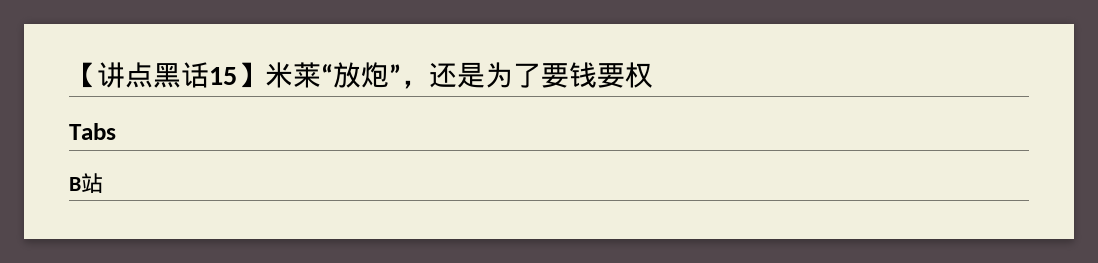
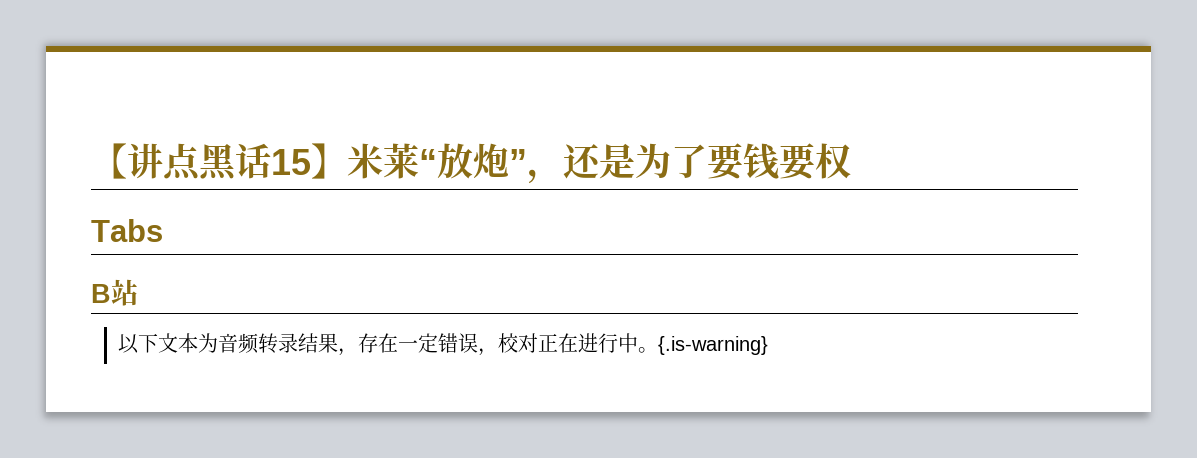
(103, 183) none -> [117,333,768,356] // 以下文本为音频转录结果，存在一定错误，校对正在进行中。{.is-warning}

